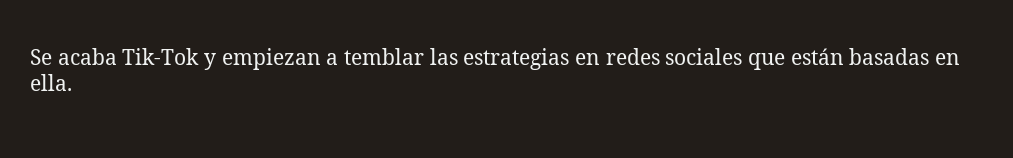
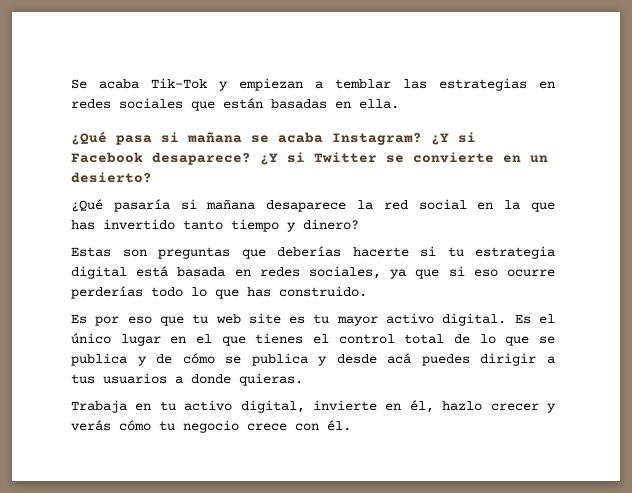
(72, 82) none -> [71,131,476,145] [71,152,548,165] [71,172,152,183] [71,199,556,212] [71,219,359,232] [71,246,555,259] [71,266,555,279] [71,286,367,299] [71,313,556,326] [71,333,556,346] [71,353,555,366] [71,373,303,386] [71,400,556,413] [71,420,351,433] // ¿Qué pasa si mañana se acaba Instagram? ¿Y si Facebook desaparece? ¿Y si Twitter se convierte en un desierto? // ¿Qué pasaría si mañana desaparece la red social en la que has invertido tanto tiempo y dinero? // Estas son preguntas que deberías hacerte si tu estrategia digital está basada en redes sociales, ya que si eso ocurre perderías todo lo que has construido. // Es por eso que tu web site es tu mayor activo digital. Es el único lugar en el que tienes el control total de lo que se publica y de cómo se publica y desde acá puedes dirigir a tus usuarios a donde quieras. // Trabaja en tu activo digital, invierte en él, hazlo crecer y verás cómo tu negocio crece con él.

